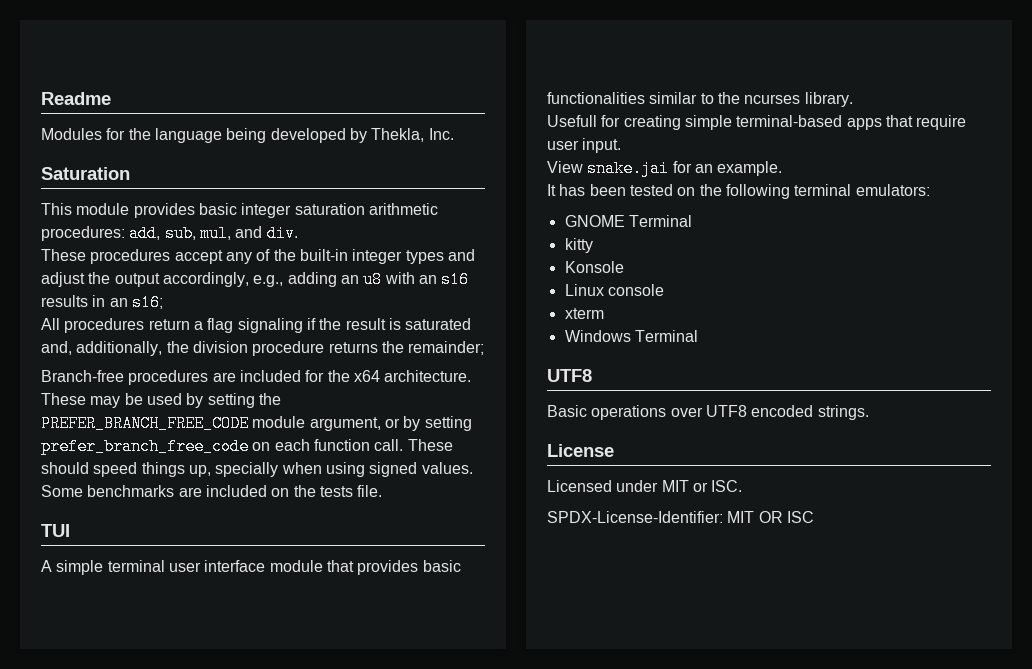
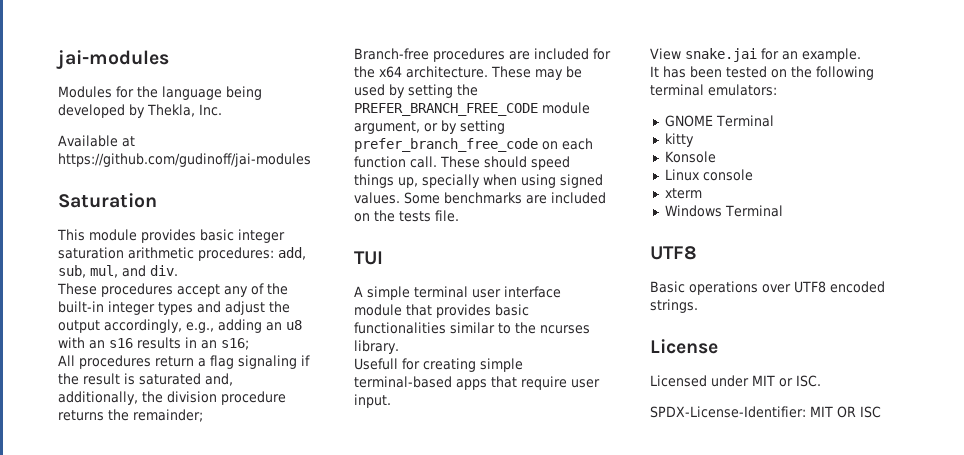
[41,92,111,105] Readme -> [56,50,169,69] jai-modules
(454, 134) none -> [58,135,135,147] [58,153,311,167] // Available at https://github.com/gudinoff/jai-modules

